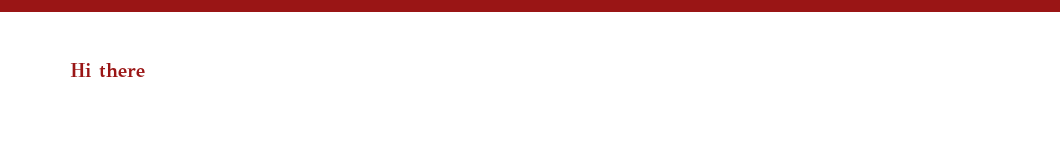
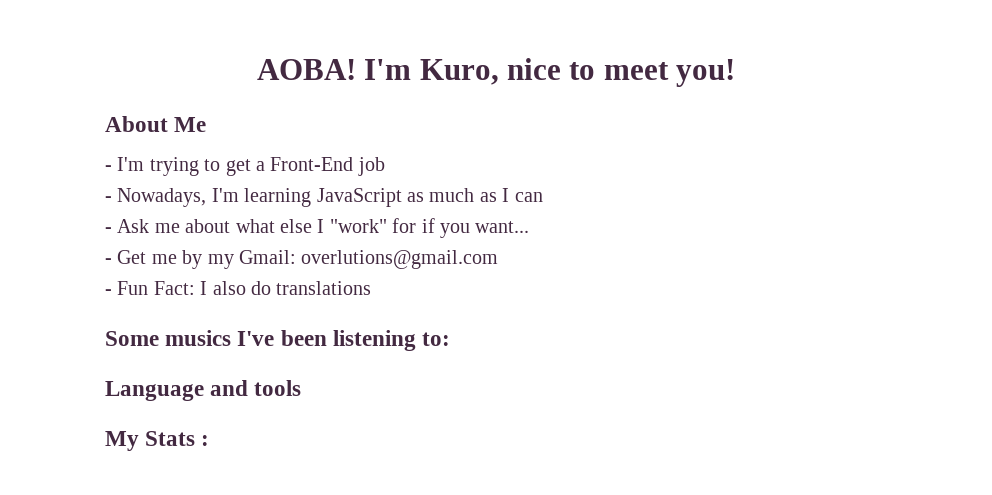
[70,63,145,78] Hi there -> [256,58,736,87] [105,116,207,132] [105,157,385,176] [105,188,543,207] [105,218,530,238] [105,250,499,269] [105,281,372,295] [105,330,451,351] [105,380,302,401] [105,431,210,451] AOBA! I'm Kuro, nice to meet you! // About Me // - I'm trying to get a Front-End job // - Nowadays, I'm learning JavaScript as much as I can // - Ask me about what else I "work" for if you want... // - Get me by my Gmail: overlutions@gmail.com // - Fun Fact: I also do translations // Some musics I've been listening to: // Language and tools // My Stats :

